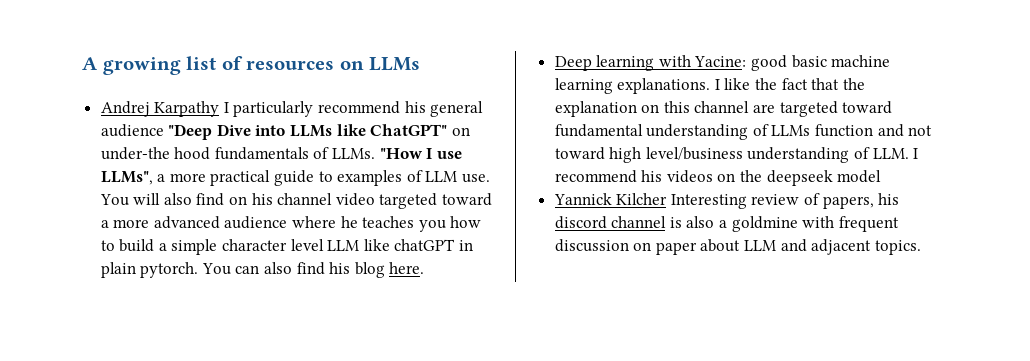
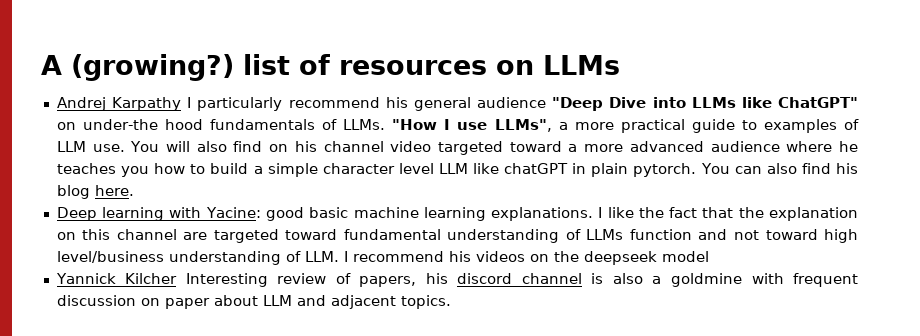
[102,57,181,75] growing -> [71,54,234,81] (growing?)

